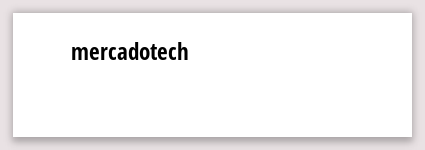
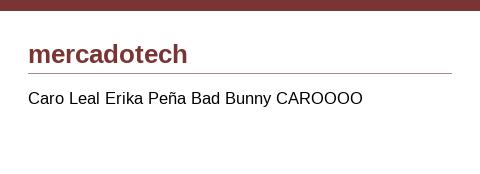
(189, 51) none -> [28,92,363,107] // Caro Leal Erika Peña Bad Bunny CAROOOO

